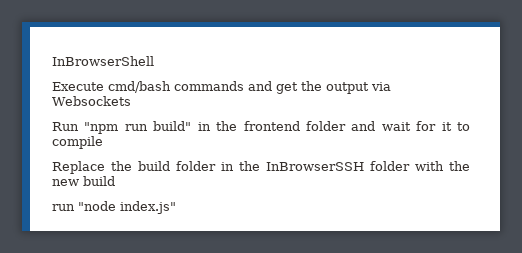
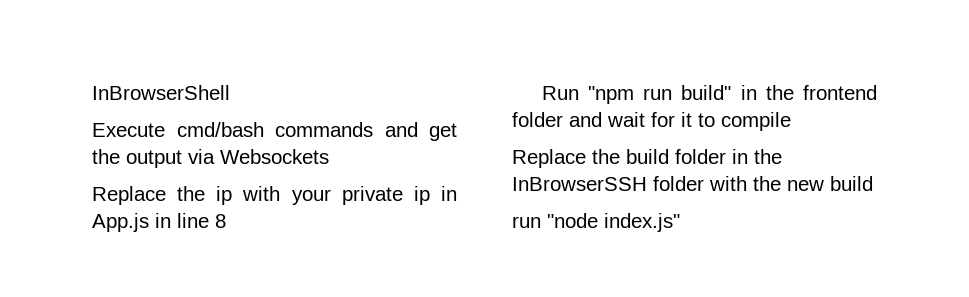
(131, 101) none -> [92,186,457,205] [92,213,226,232] // Replace the ip with your private ip in App.js in line 8

